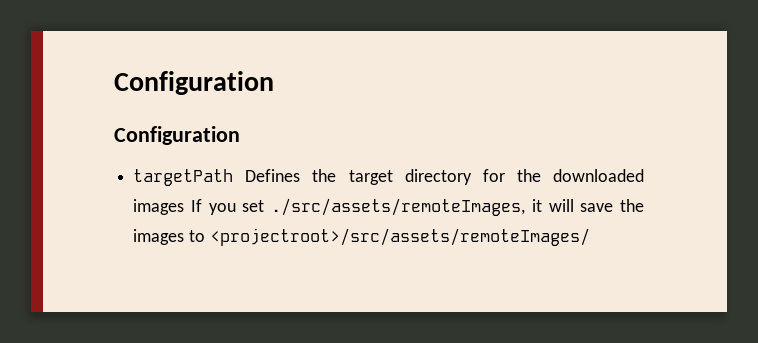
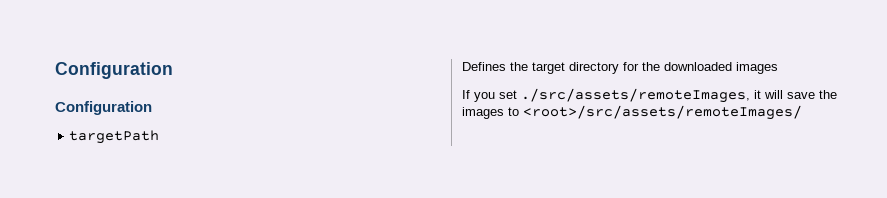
(234, 177) none -> (160, 137) //
(185, 207) none -> (778, 68) //
[209,228,590,246] <projectroot>/src/assets/remoteImages/ -> [523,105,802,120] <root>/src/assets/remoteImages/

